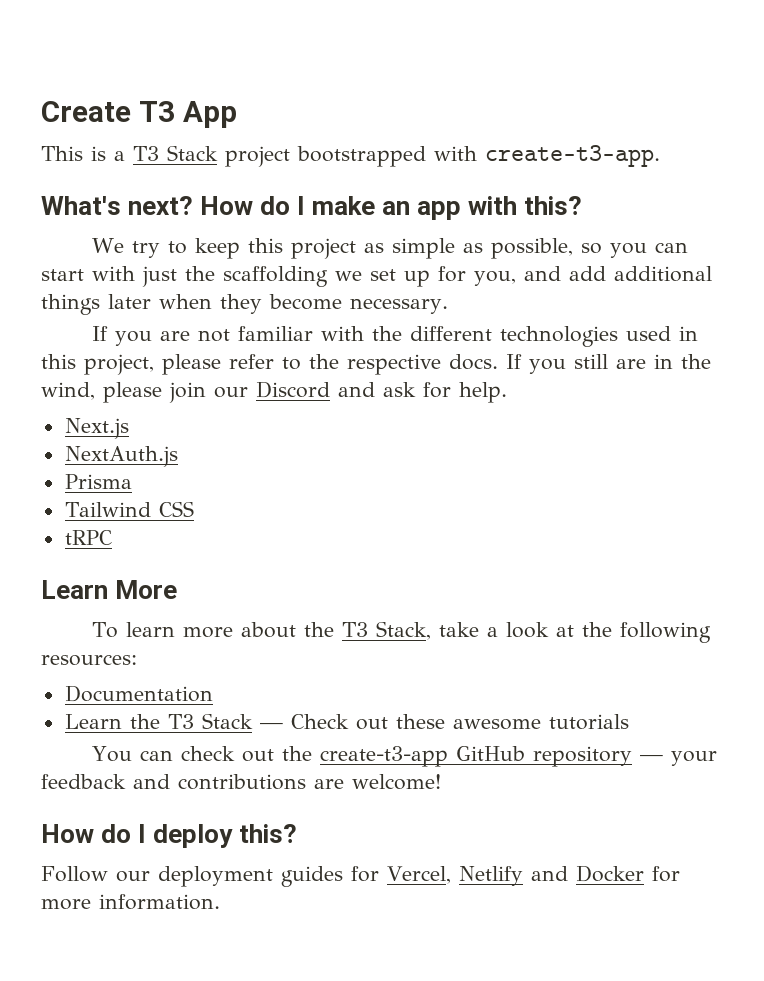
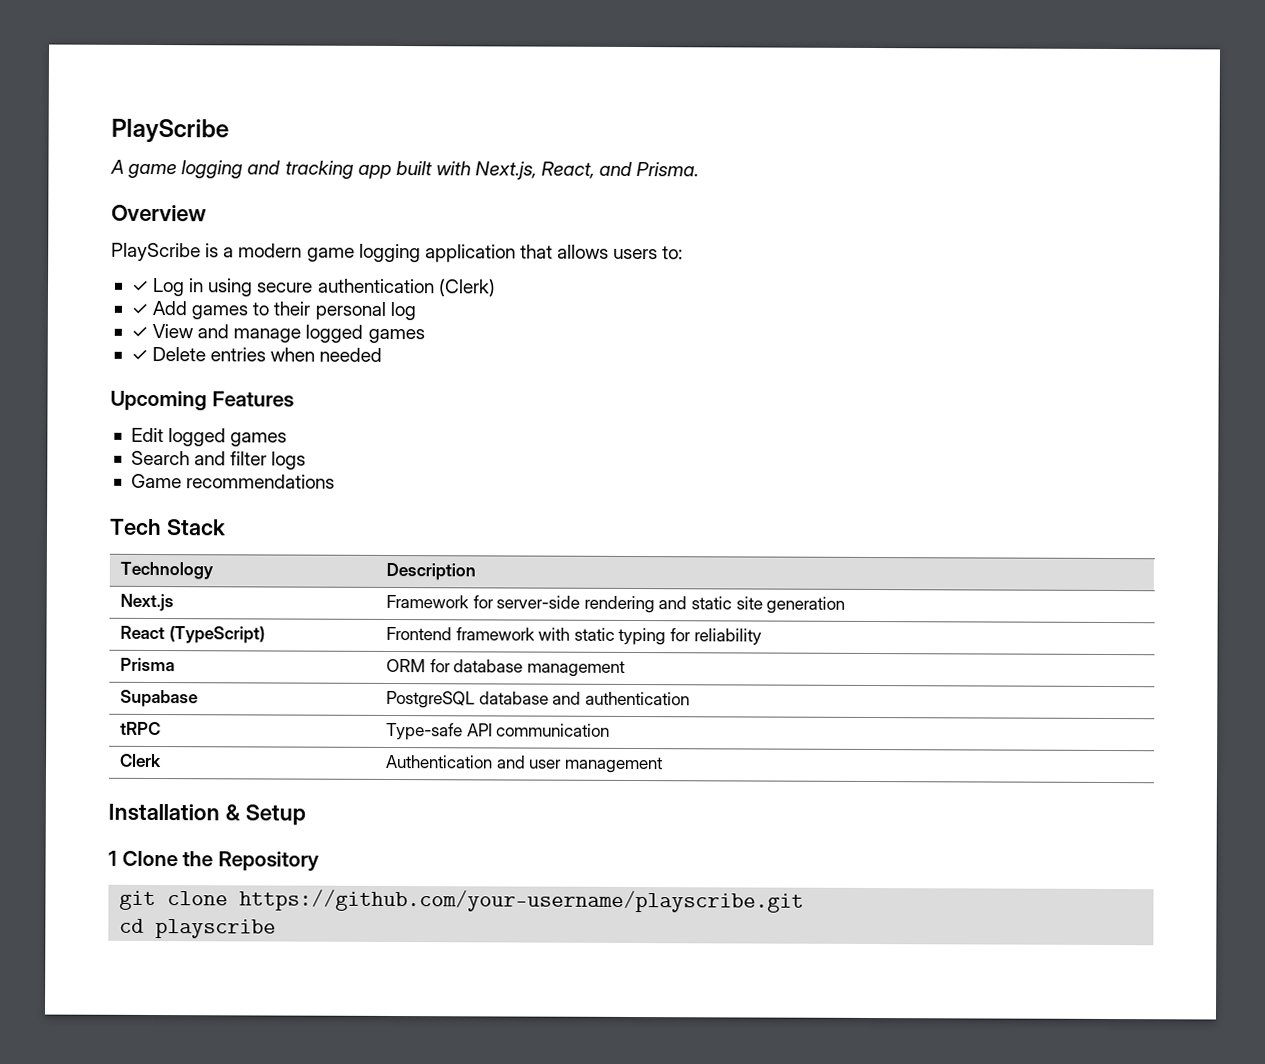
[41,101,237,128] [41,145,660,167] [41,196,583,220] [91,238,688,259] [41,266,712,287] [41,294,448,315] [91,326,698,347] [41,354,711,375] [41,381,507,403] [64,418,129,439] [64,446,178,467] [64,474,132,489] [64,501,194,517] [64,530,112,545] [41,580,178,599] [91,621,711,643] [41,654,137,666] [64,685,213,702] [64,713,629,730] [91,746,717,767] [41,774,441,790] [41,824,298,848] [41,865,680,887] [41,894,220,910] Create T3 App // This is a T3 Stack project bootstrapped with create-t3-app. // What's next? How do I make an app with this? // We try to keep this project as simple as possible, so you can start with just the scaffolding we set up for you, and add additional things later when they become necessary. // If you are not familiar with the different technologies used in this project, please refer to the respective docs. If you still are in the wind, please join our Discord and ask for help. // Next.js // NextAuth.js // Prisma // Tailwind CSS // tRPC // Learn More // To learn more about the T3 Stack, take a look at the following resources: // Documentation // Learn the T3 Stack — Check out these awesome tutorials // You can check out the create-t3-app GitHub repository — your feedback and contributions are welcome! // How do I deploy this? // Follow our deployment guides for Vercel, Netlify and Docker for more information. -> [111,118,229,143] [110,159,700,180] [111,204,207,222] [111,242,684,263] [131,277,496,297] [130,300,416,321] [130,323,425,344] [130,346,383,362] [110,390,294,411] [130,427,288,447] [130,450,307,470] [130,473,336,489] [109,518,226,536] [119,561,214,580] [385,562,476,581] [119,593,174,612] [385,594,846,614] [119,625,265,644] [385,626,762,646] [119,657,175,672] [385,658,625,677] [119,689,198,708] [385,690,690,709] [119,721,161,736] [385,722,611,741] [119,753,162,768] [385,754,663,774] [108,803,306,826] [108,850,319,872] [119,889,805,913] [119,918,277,939] PlayScribe // A game logging and tracking app built with Next.js, React, and Prisma. // Overview // PlayScribe is a modern game logging application that allows users to: // ✓ Log in using secure authentication (Clerk) // ✓ Add games to their personal log // ✓ View and manage logged games // ✓ Delete entries when needed // Upcoming Features // Edit logged games // Search and filter logs // Game recommendations // Tech Stack // Technology | Description // Next.js | Framework for server-side rendering and static site generation // React (TypeScript) | Frontend framework with static typing for reliability // Prisma | ORM for database management // Supabase | PostgreSQL database and authentication // tRPC | Type-safe API communication // Clerk | Authentication and user management // Installation & Setup // 1 Clone the Repository // git clone https://github.com/your-username/playscribe.git // cd playscribe

